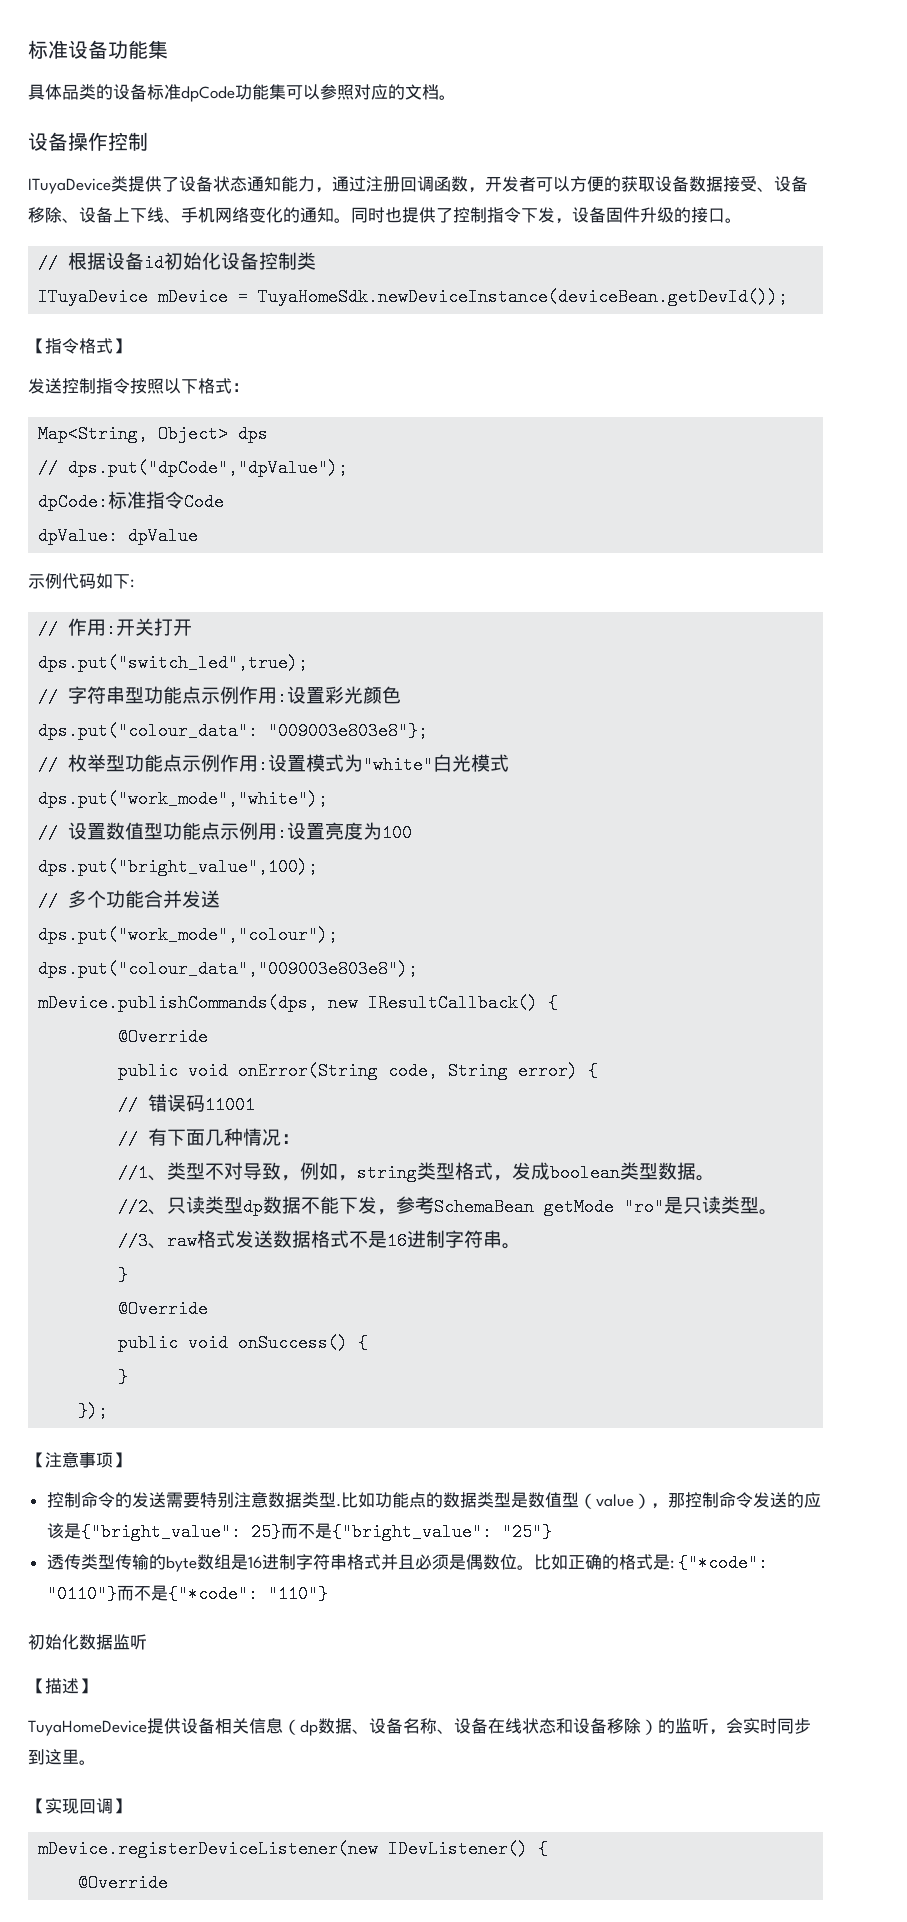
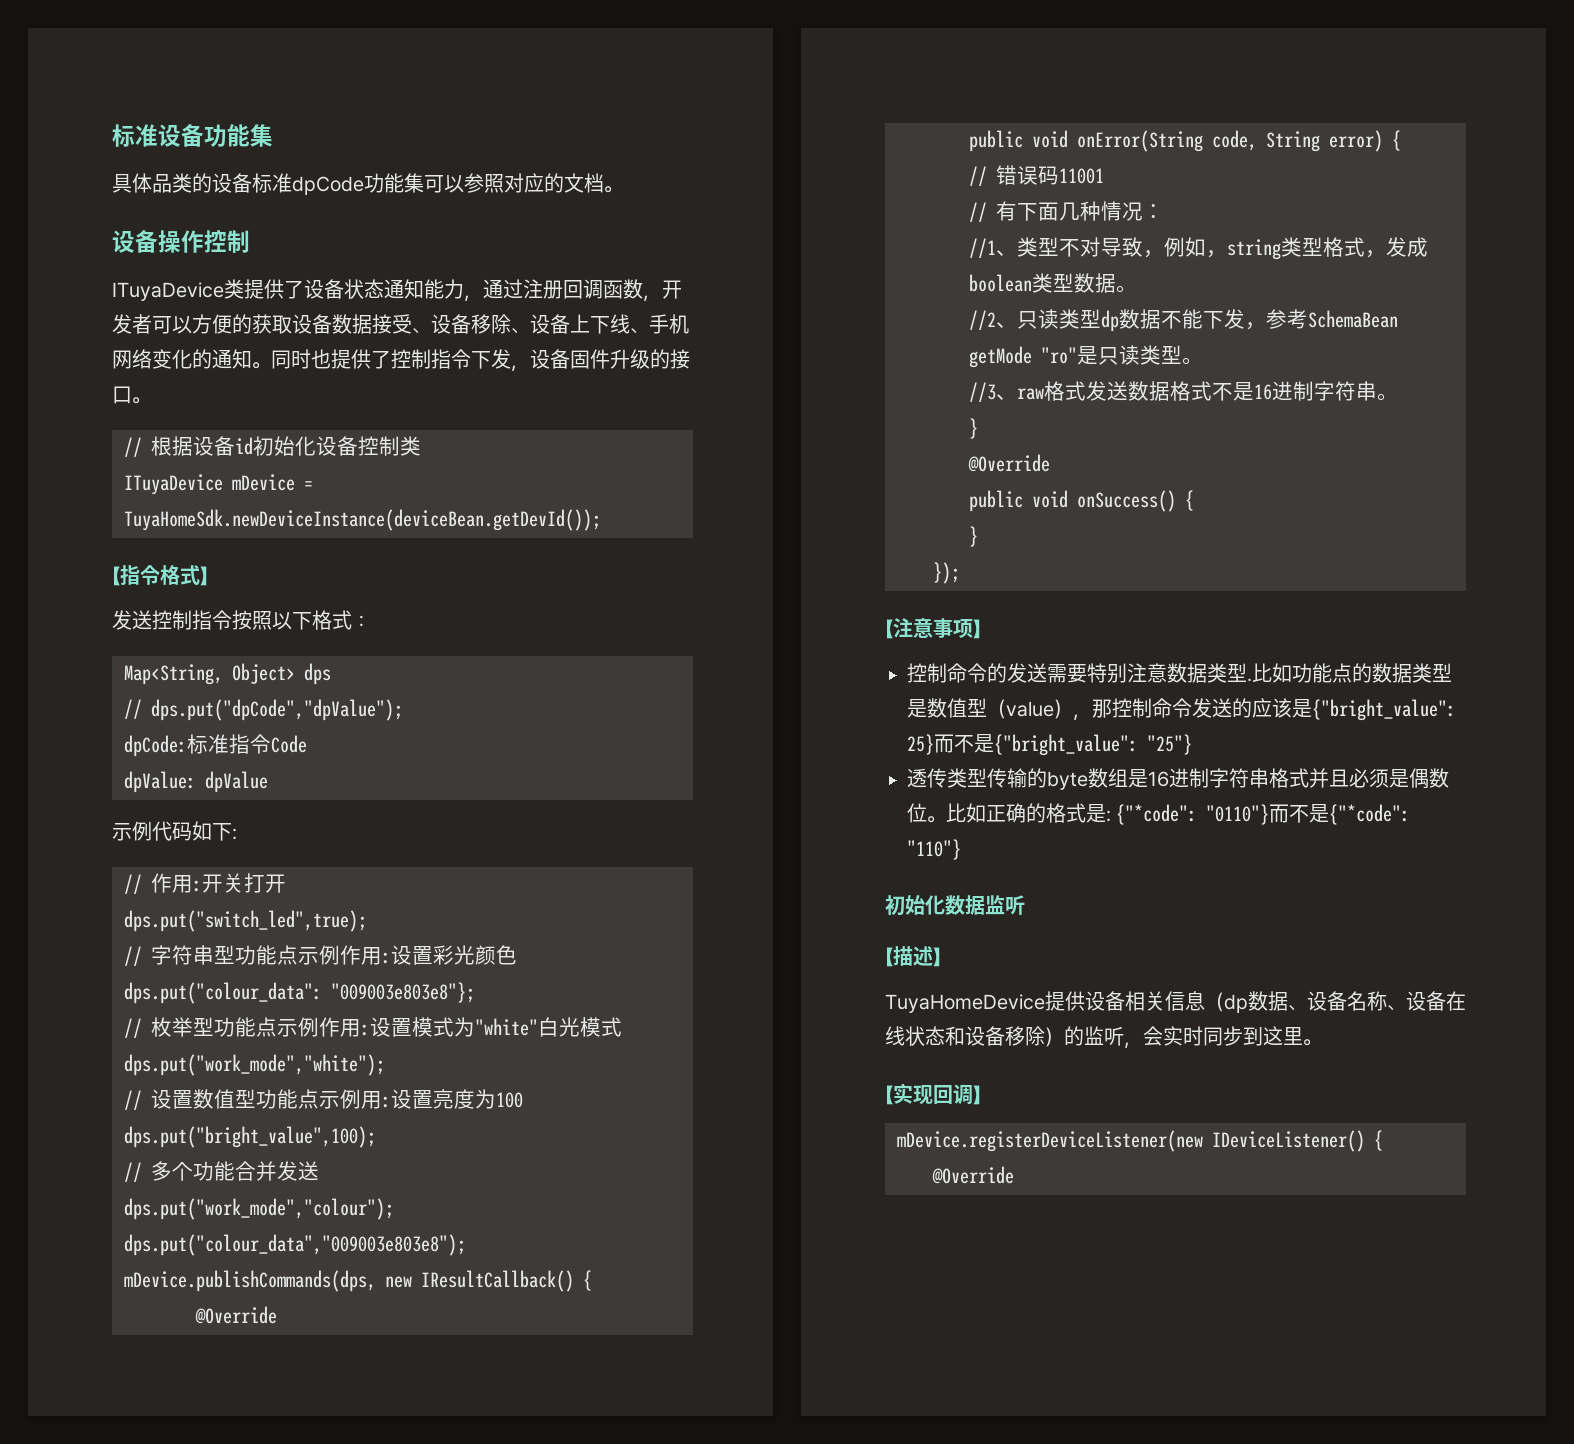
[388,1840,529,1858] IDevListener() -> [1212,1130,1365,1152] IDeviceListener()

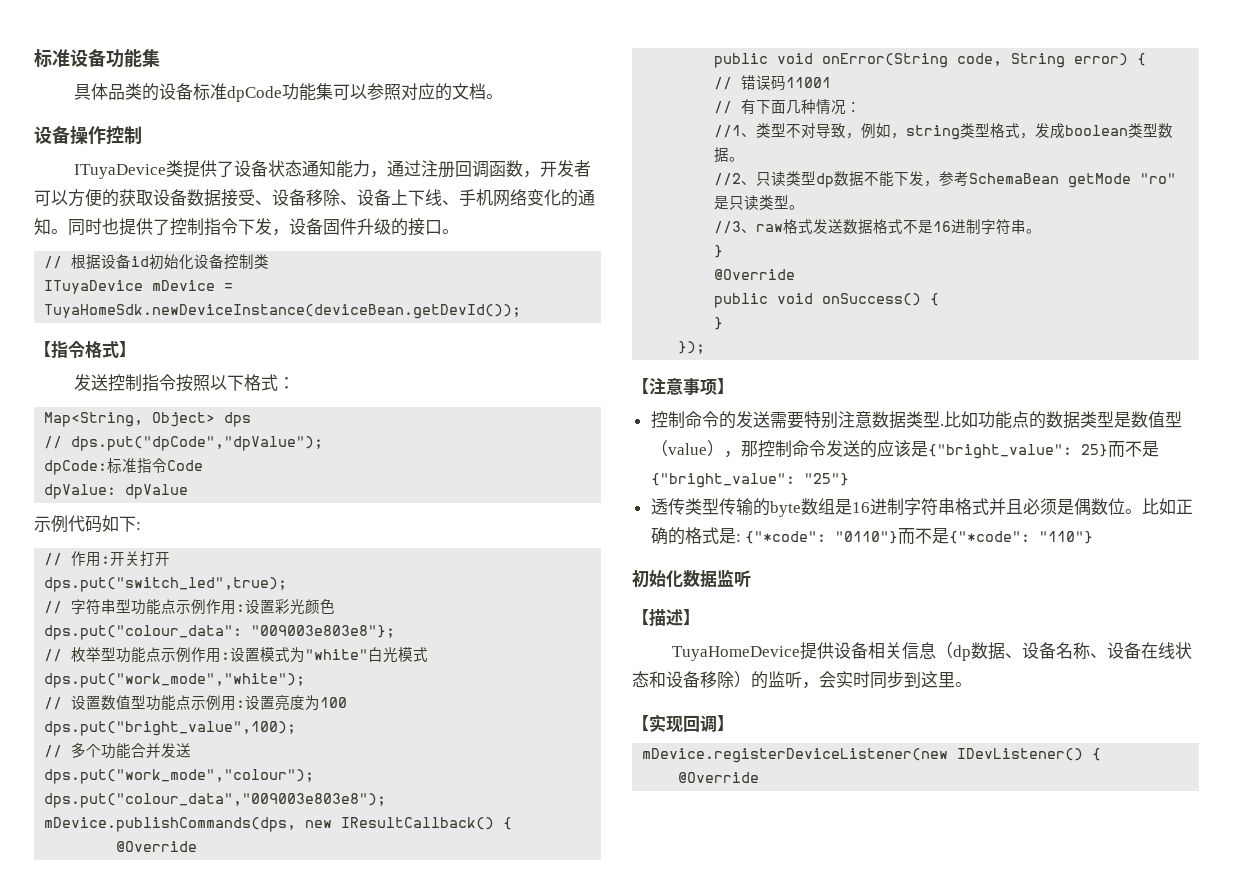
[1212,1130,1365,1152] IDeviceListener() -> [957,748,1084,761] IDevListener()

